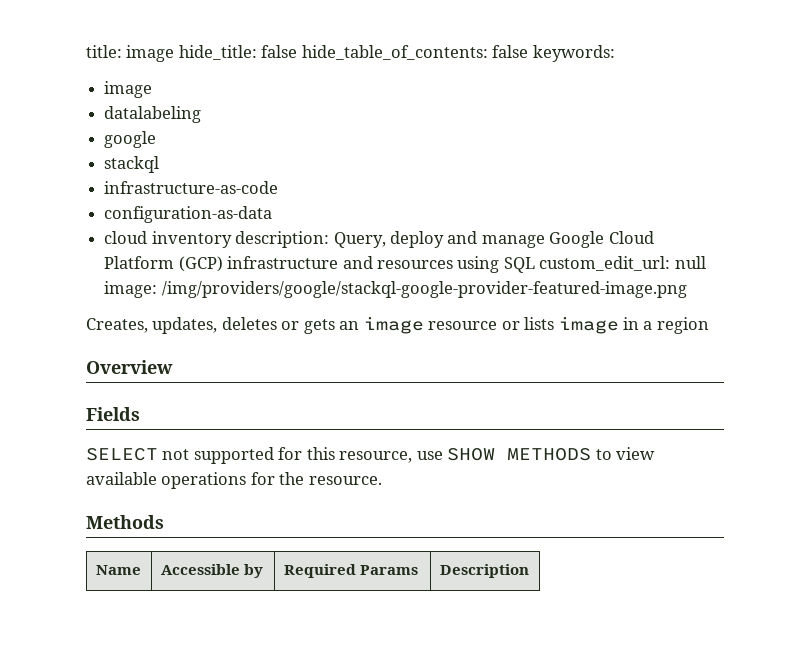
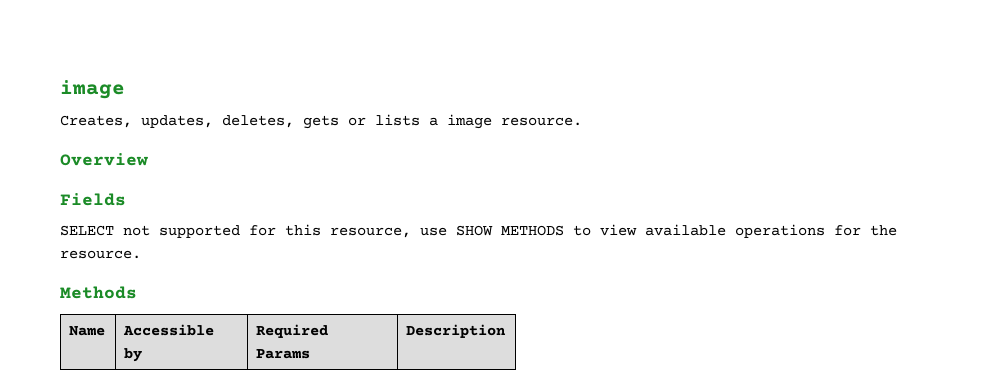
[86,45,615,62] [104,81,153,98] [104,106,202,123] [104,131,157,148] [104,156,160,173] [104,181,279,194] [104,206,273,223] [104,231,654,248] [104,256,706,273] [104,281,687,298] [86,316,709,334] title: image hide_title: false hide_table_of_contents: false keywords: // image // datalabeling // google // stackql // infrastructure-as-code // configuration-as-data // cloud inventory description: Query, deploy and manage Google Cloud Platform (GCP) infrastructure and resources using SQL custom_edit_url: null image: /img/providers/google/stackql-google-provider-featured-image.png // Creates, updates, deletes or gets an image resource or lists image in a region -> [60,80,125,99] [60,114,582,129] image // Creates, updates, deletes, gets or lists a image resource.

